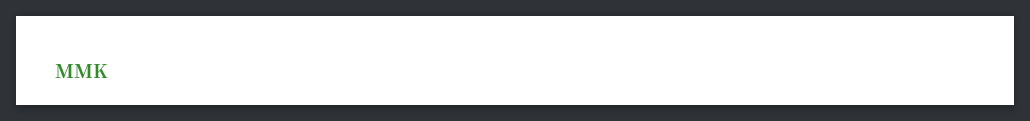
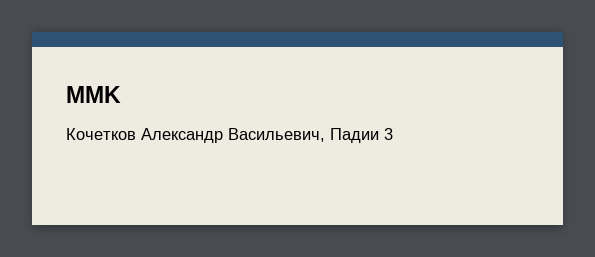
(108, 71) none -> [66,128,393,143] // Кочетков Александр Васильевич, Падии 3

